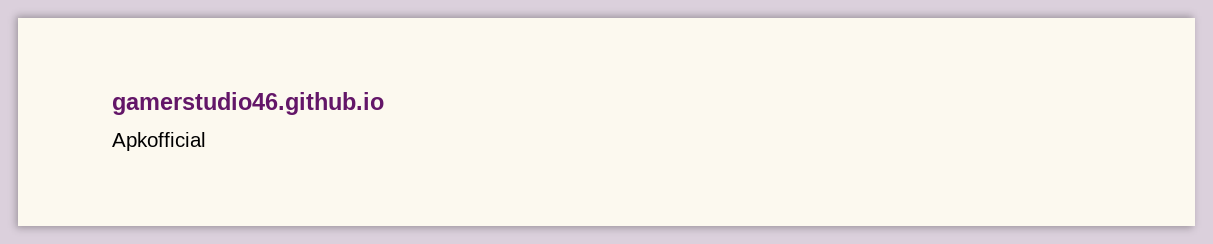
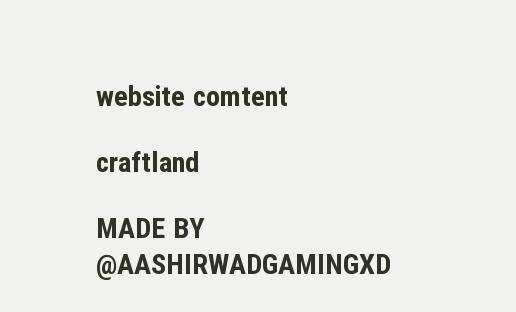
[112,92,384,115] [112,132,206,151] gamerstudio46.github.io // Apkofficial -> [96,85,288,106] [96,151,199,172] [96,218,205,238] [96,254,391,280] website comtent // craftland // MADE BY @AASHIRWADGAMINGXD

